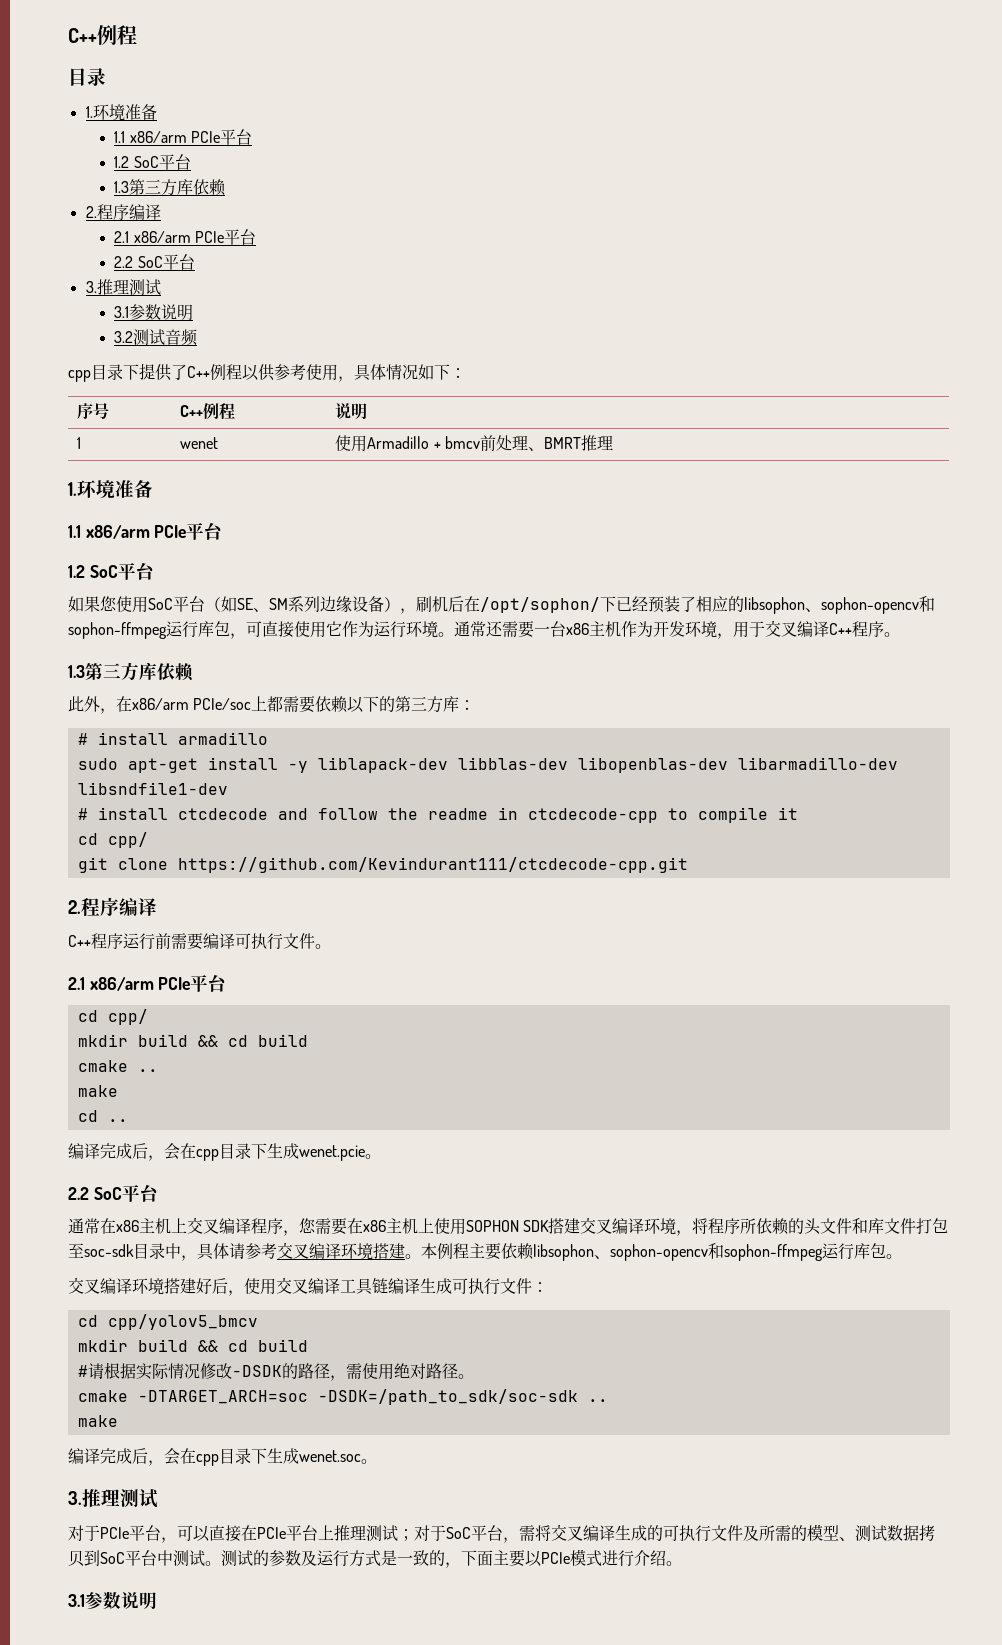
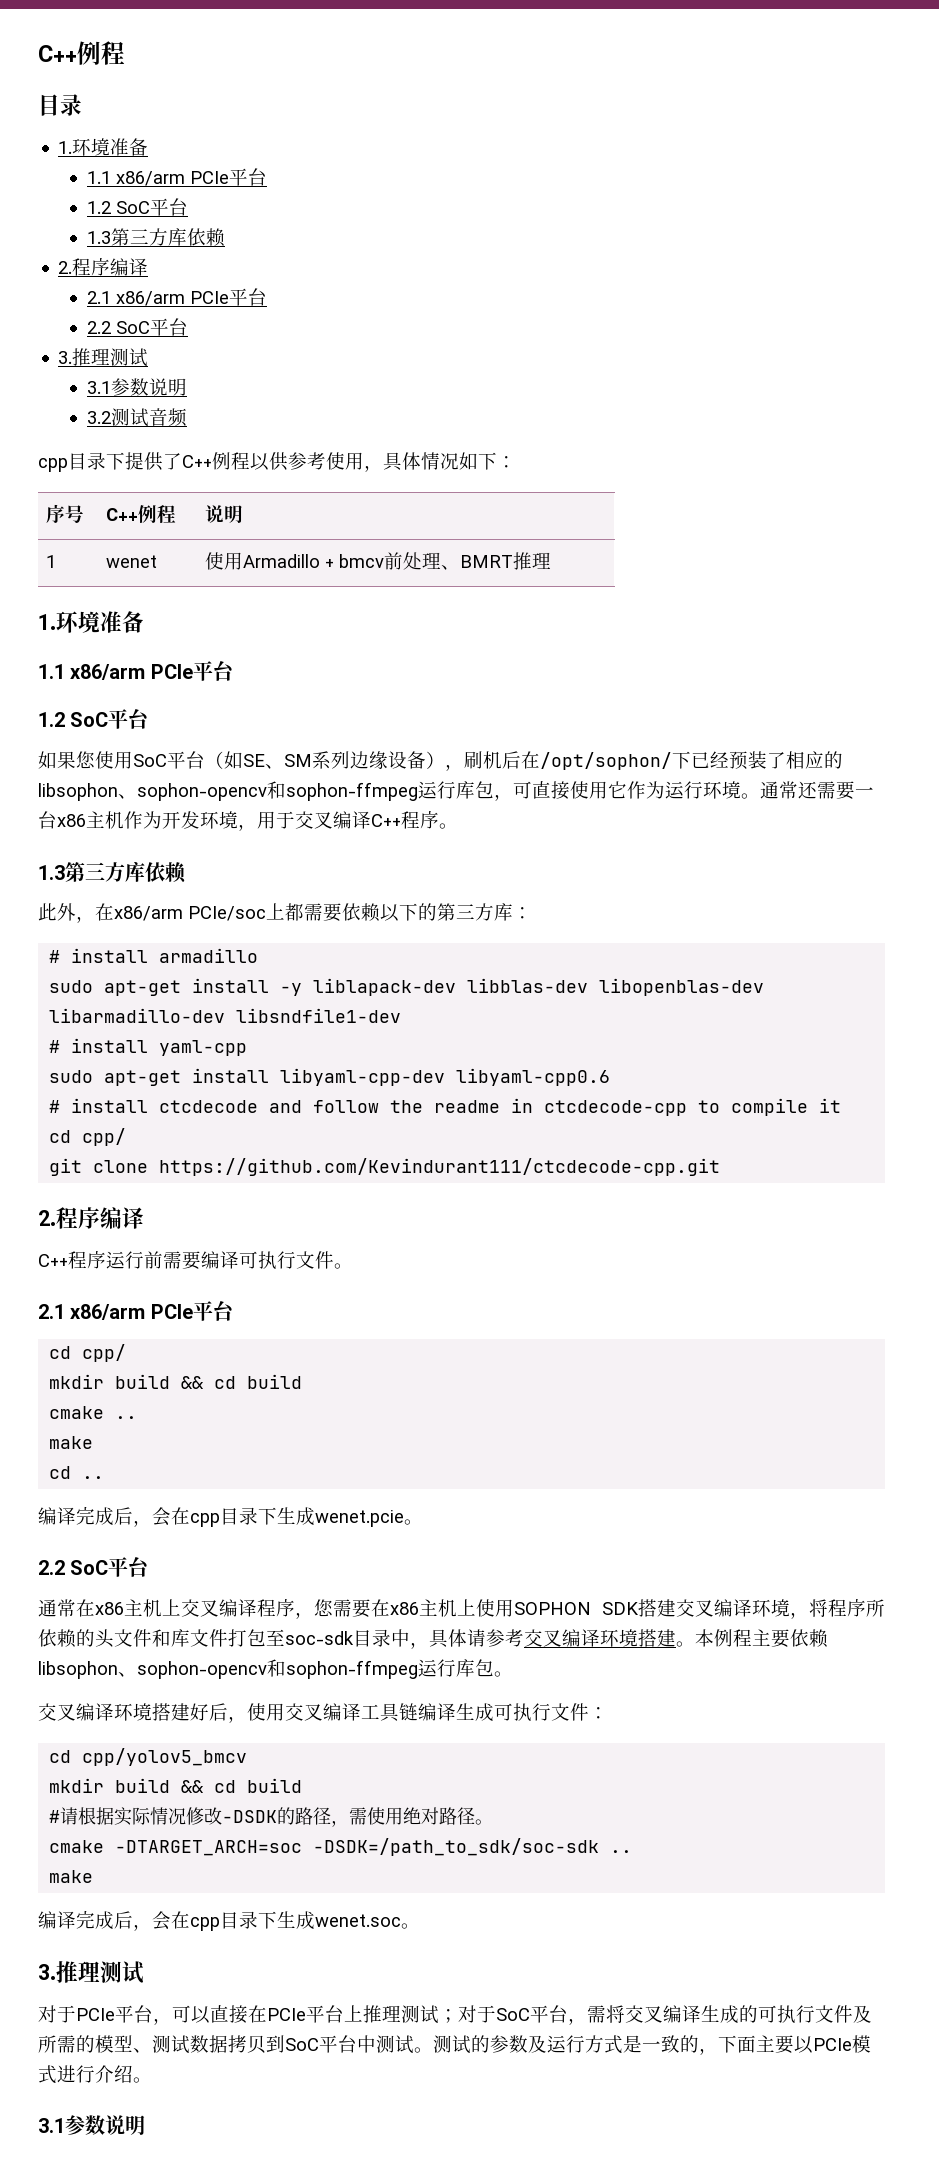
(228, 788) none -> [49,1038,248,1056] [49,1068,611,1086] // # install yaml-cpp // sudo apt-get install libyaml-cpp-dev libyaml-cpp0.6

